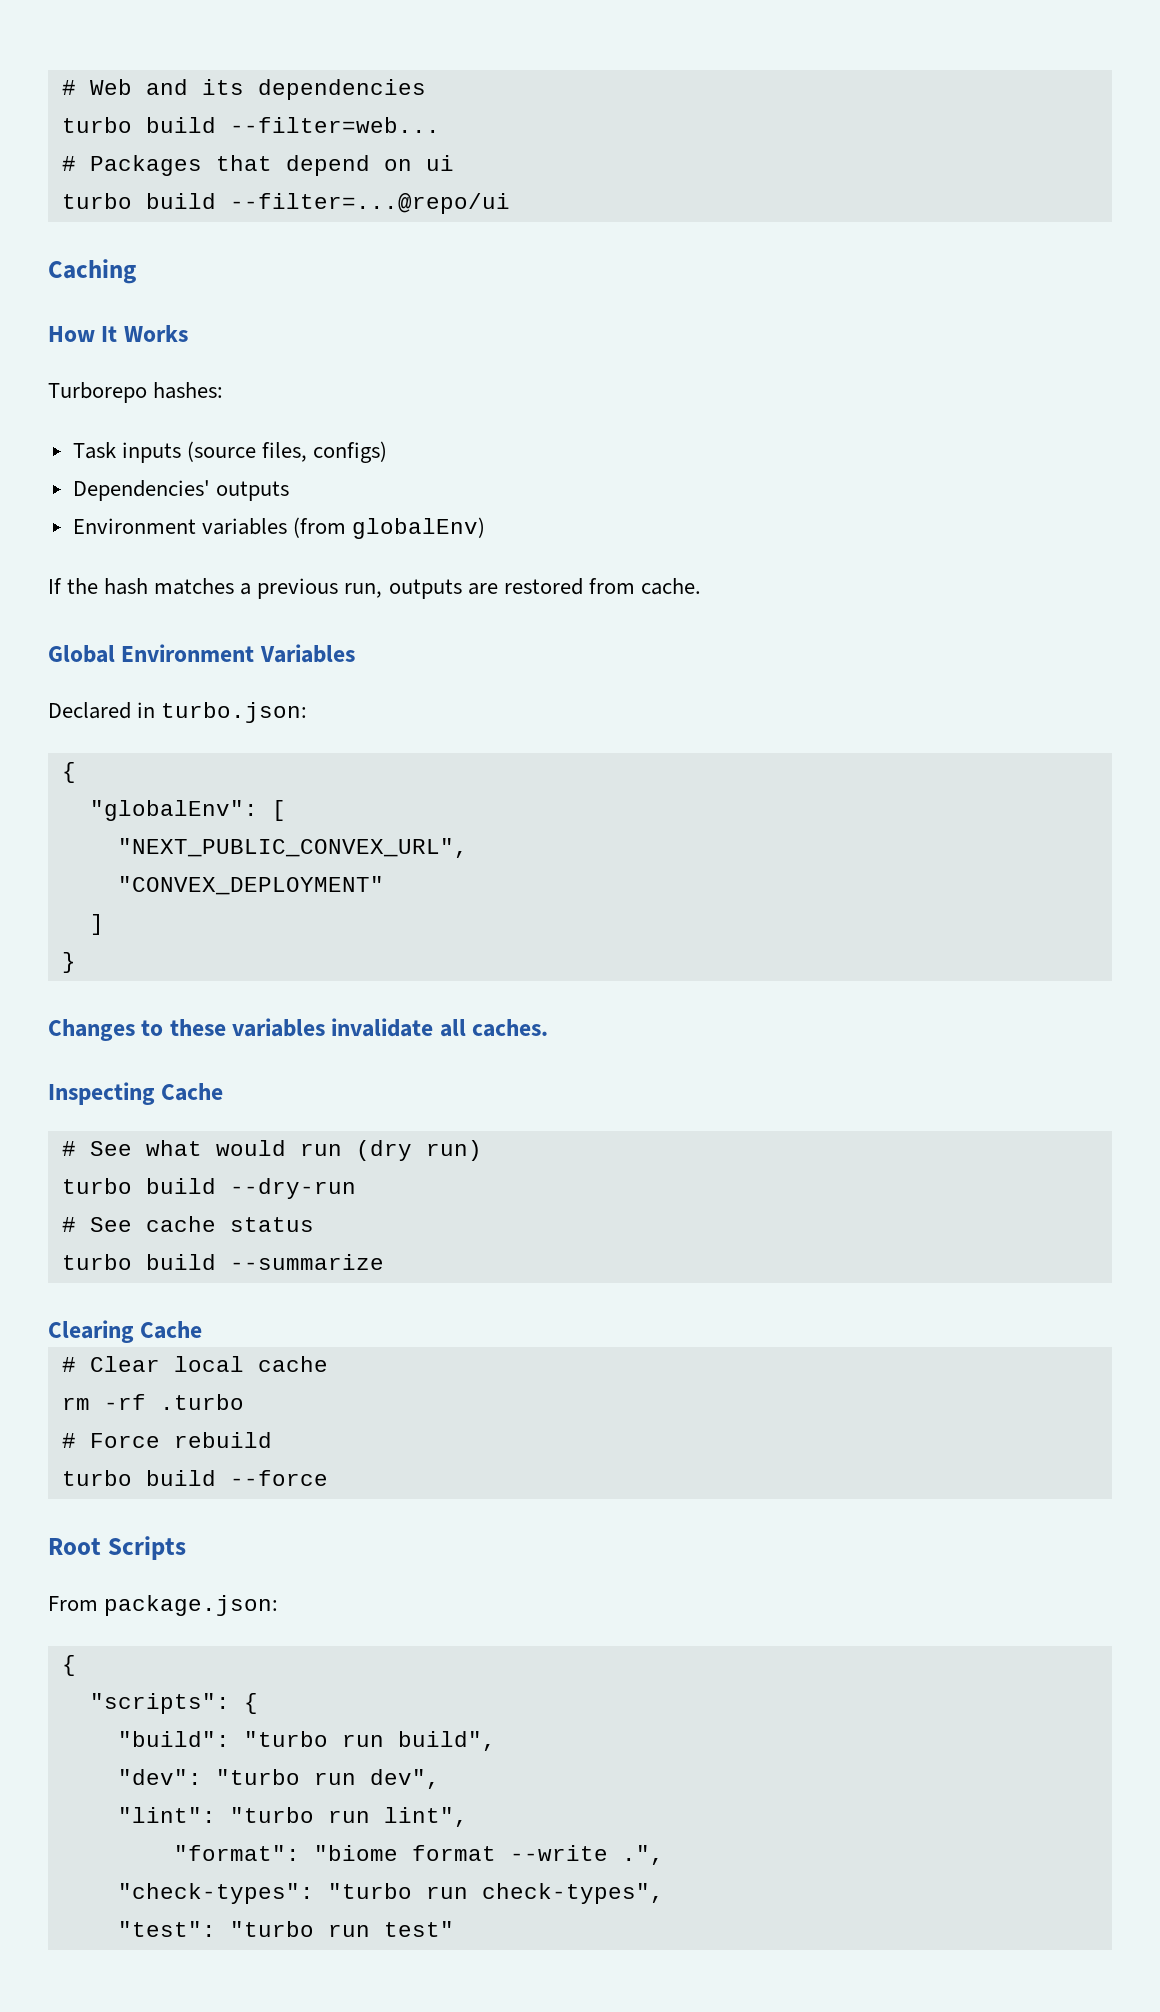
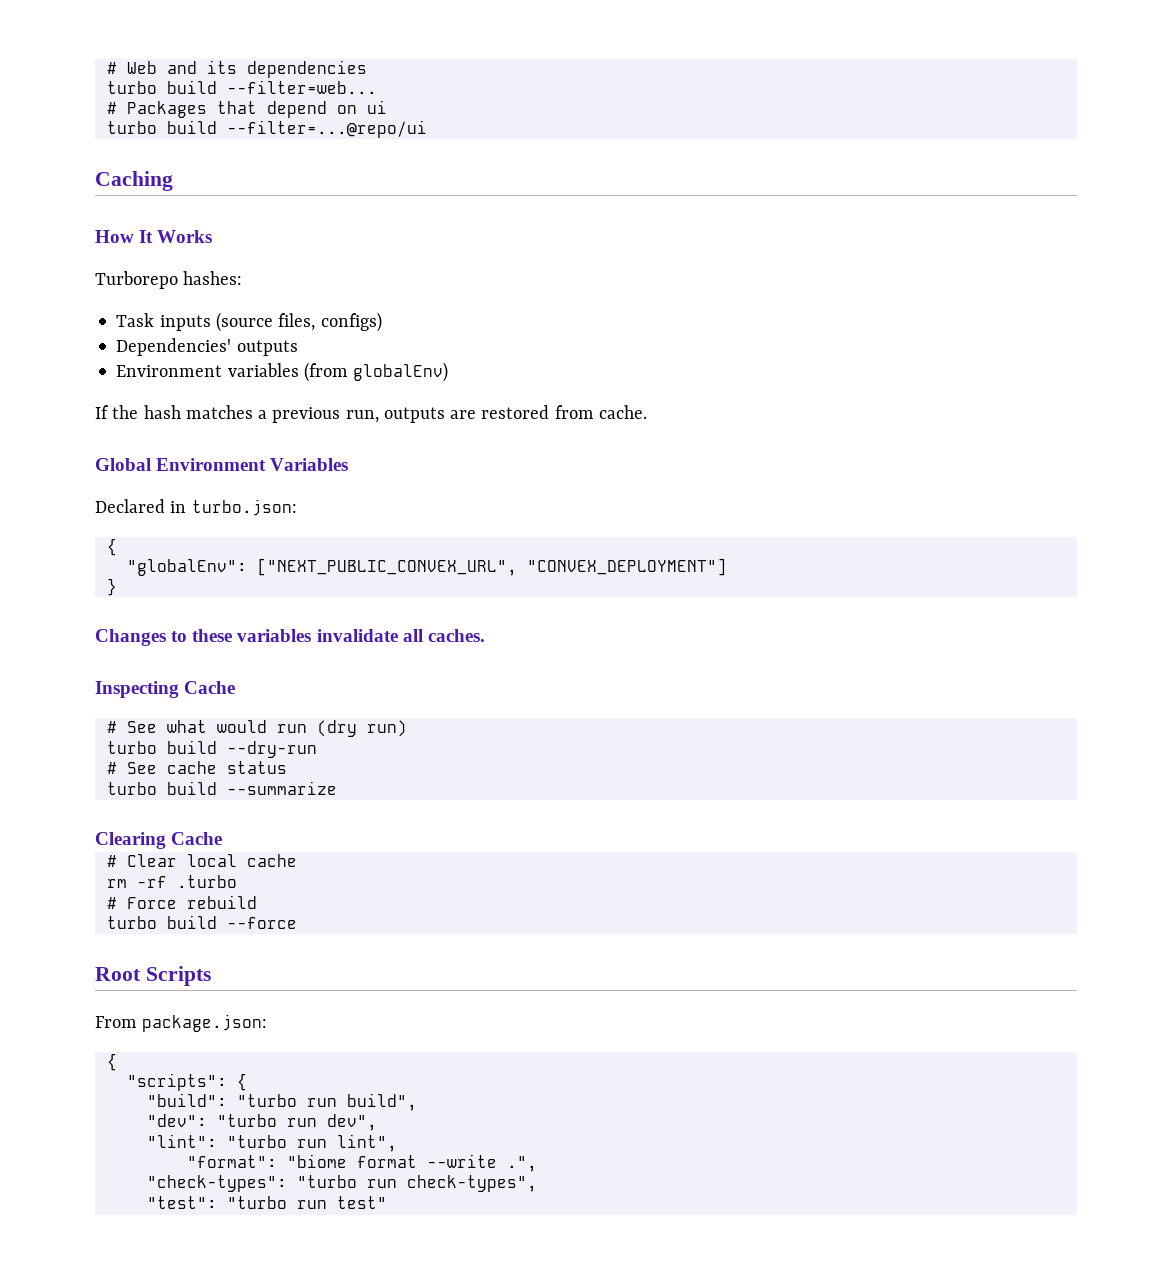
[271,800,286,821] [117,838,468,858] [117,876,384,895] [89,914,104,935] [ // "NEXT_PUBLIC_CONVEX_URL", // "CONVEX_DEPLOYMENT" // ] -> [256,558,727,576] ["NEXT_PUBLIC_CONVEX_URL", "CONVEX_DEPLOYMENT"]

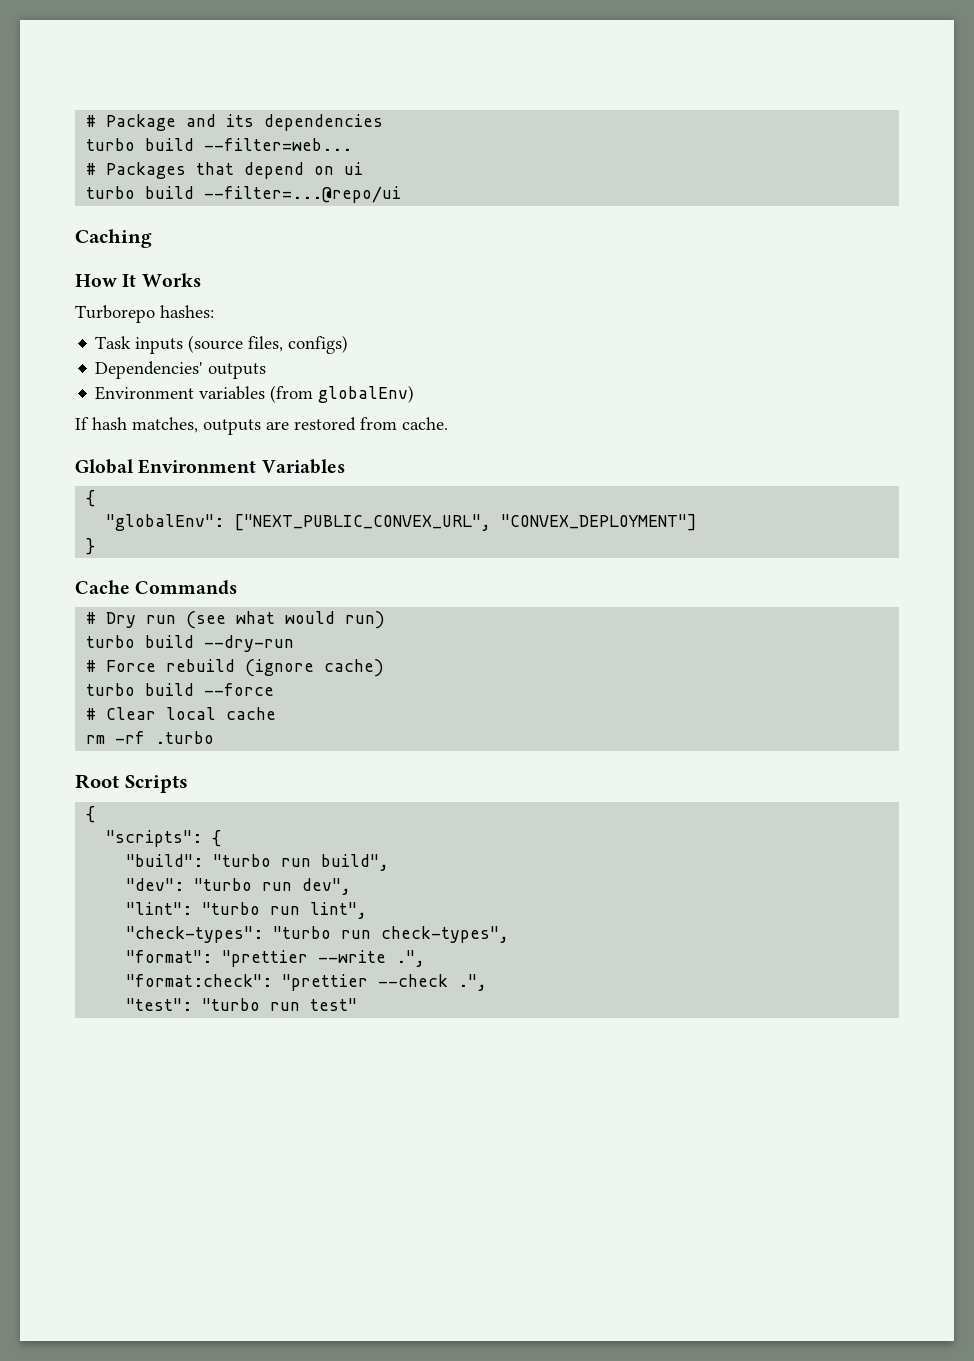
[106,61,157,74] # Web -> [86,114,177,131] # Package
[112,405,379,423] the hash matches a previous run, -> [92,417,198,433] hash matches,
[95,499,297,516] // Declared in turbo.json: -> (345, 466) none
[95,629,485,646] [95,681,236,698] [106,720,357,737] Changes to these variables invalidate all caches. // Inspecting Cache // # See what would run (dry -> [75,580,238,595] [86,611,336,629] Cache Commands // # Dry run (see what would
[126,761,287,774] [106,781,337,795] [95,832,223,849] See cache status // turbo build --summarize // Clearing Cache -> [106,659,385,677] [86,683,275,696] Force rebuild (ignore cache) // turbo build --force
[106,895,257,909] [106,915,297,929] // # Force rebuild // turbo build --force -> (215, 737) none
[95,1014,268,1032] // From package.json: -> (188, 784) none
[186,1154,537,1172] // "format": "biome format --write .", -> (368, 910) none
(537, 1183) none -> [126,950,426,967] [126,974,488,991] // "format": "prettier --write .", // "format:check": "prettier --check .",

